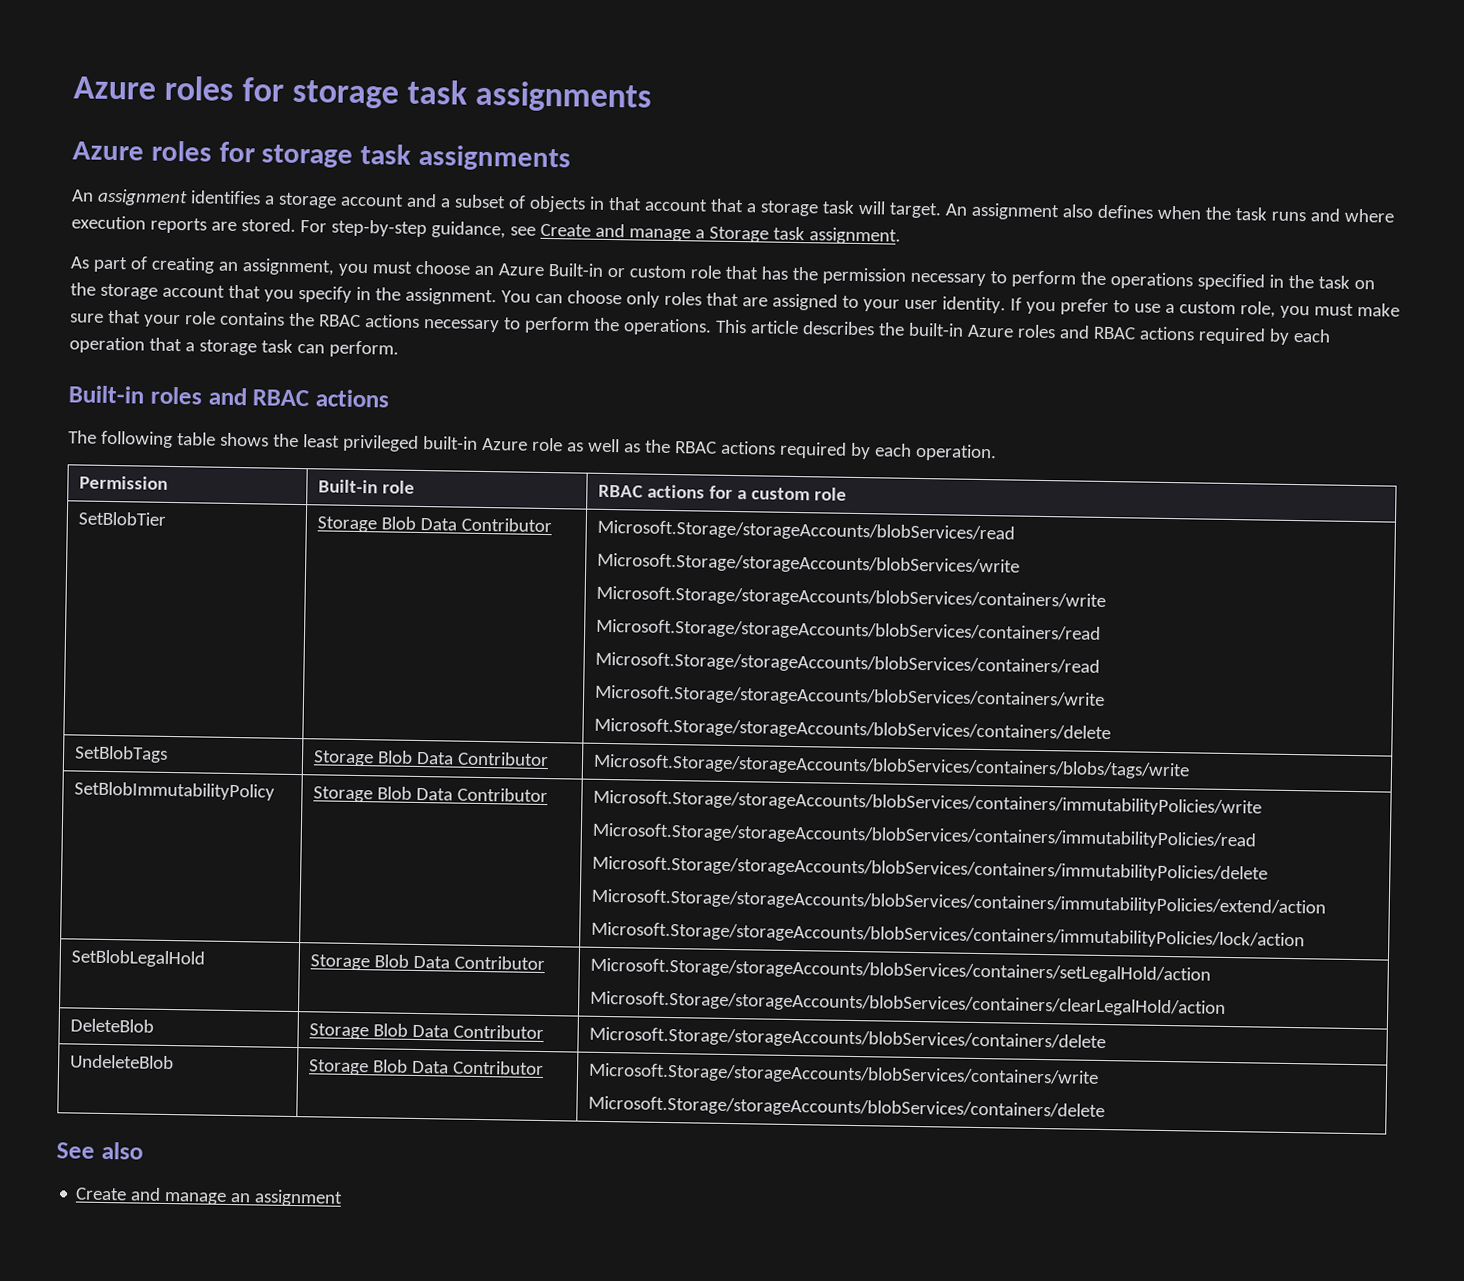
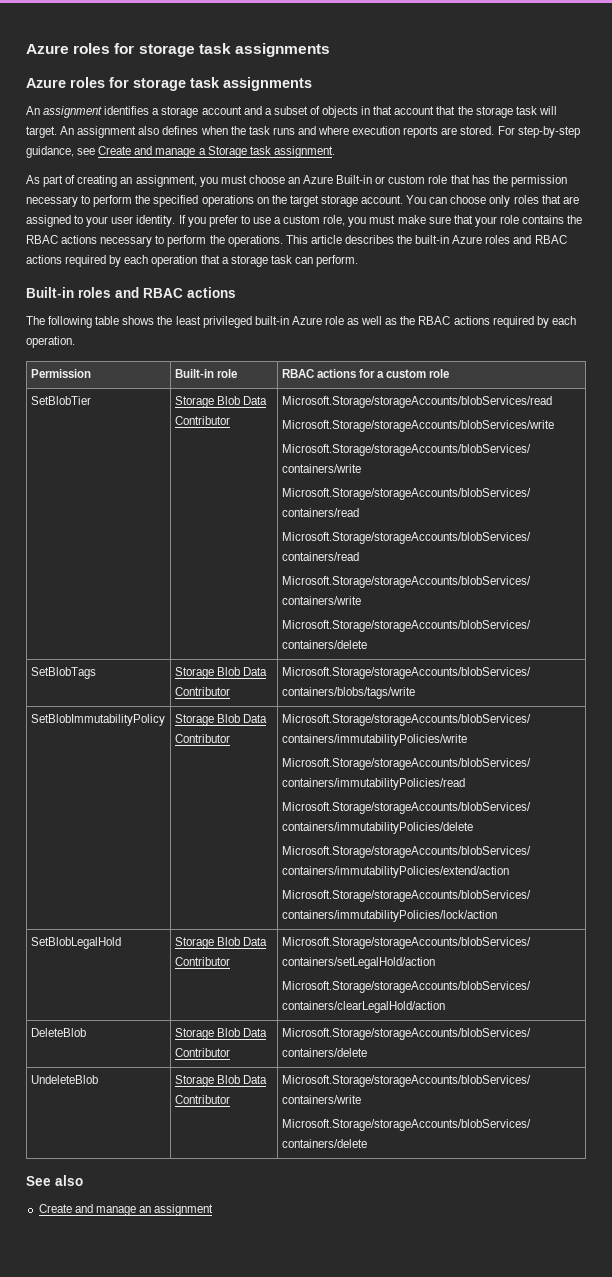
[745,203,757,213] a -> [457,106,473,115] the
[1109,272,1375,291] [70,282,497,306] operations specified in the task on the storage account that you specify in the assignment. -> [153,195,404,207] specified operations on the target storage account.

